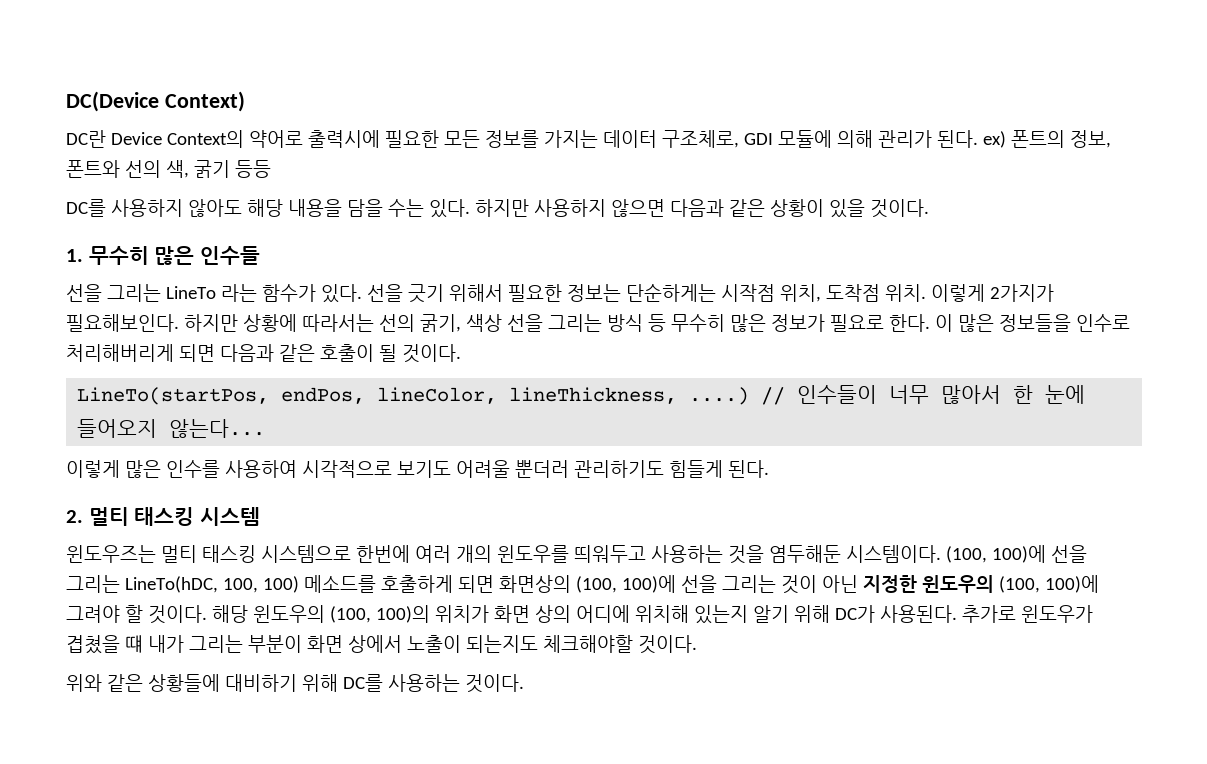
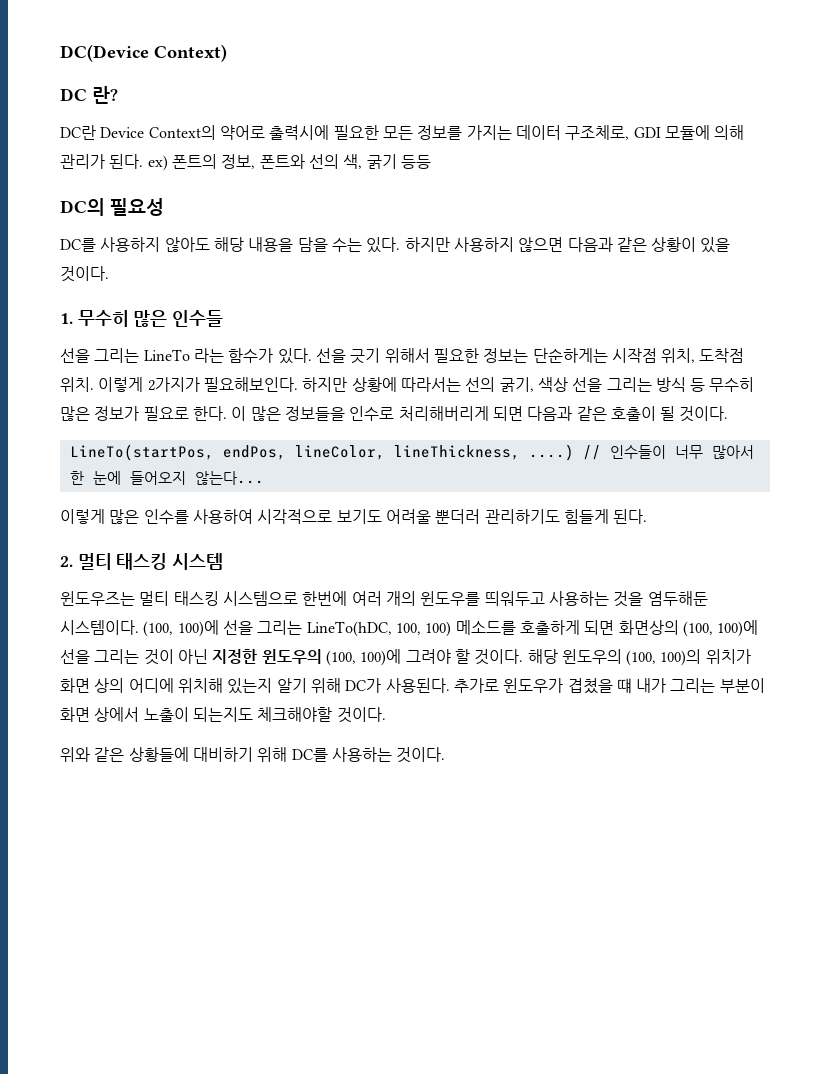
(245, 101) none -> [60,86,118,104] // DC 란?
(271, 169) none -> [60,198,164,216] // DC의 필요성

